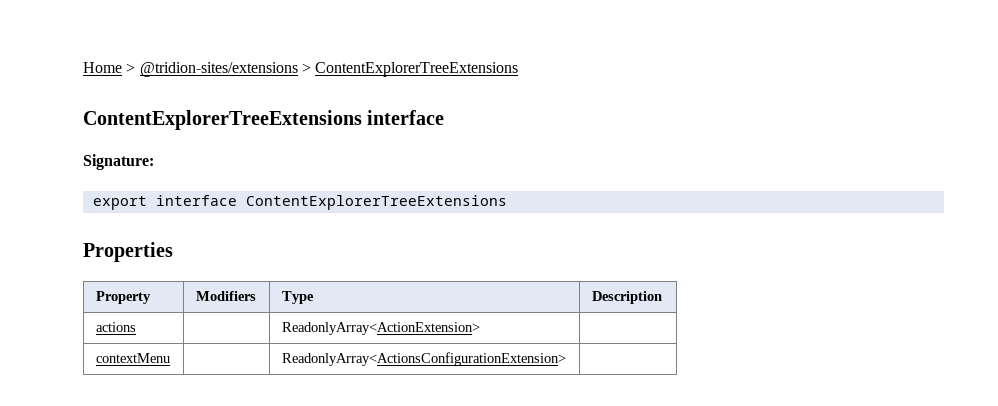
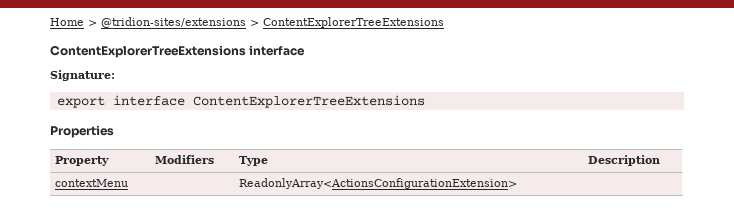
[95,322,136,332] [281,322,480,335] // actions | | ReadonlyArray<ActionExtension> | -> (660, 160) none

